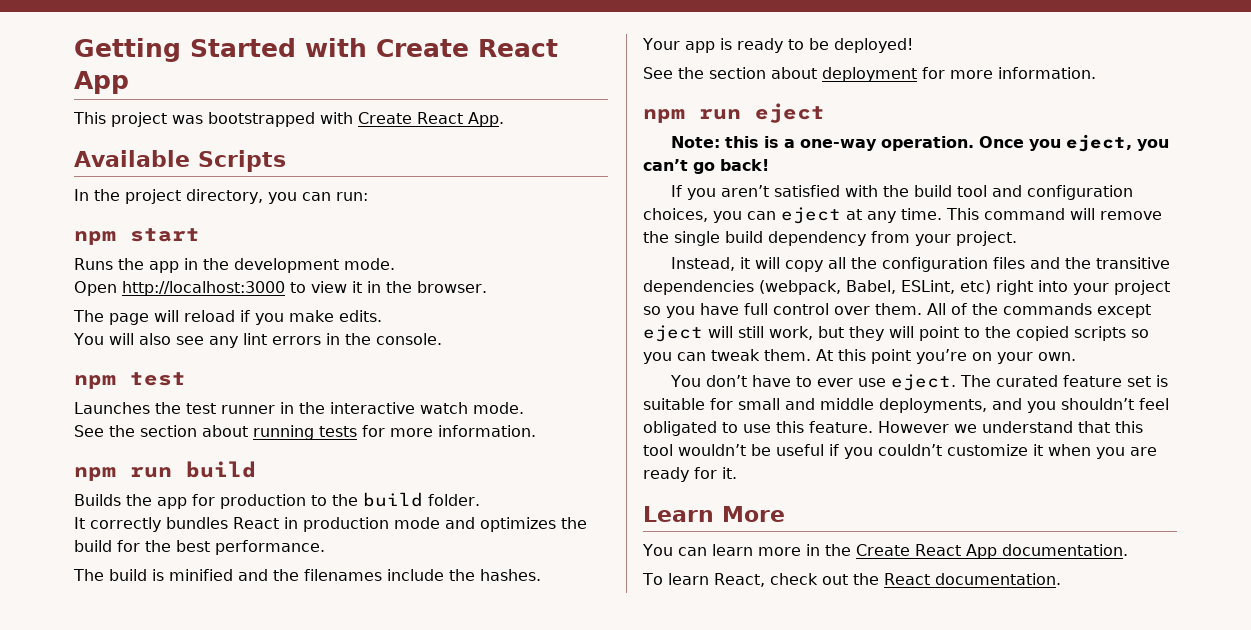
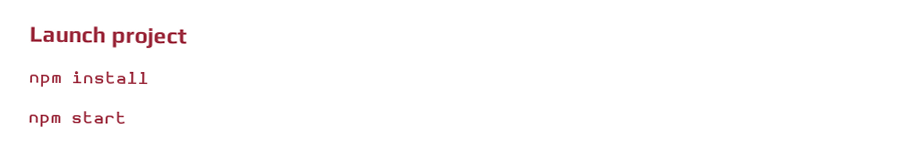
[74,38,558,62] [74,71,129,94] [73,112,504,127] [74,150,286,172] [74,189,368,204] [74,228,200,245] [74,258,395,273] [74,281,487,296] [73,310,382,325] [73,333,442,348] [74,372,186,389] [74,402,524,414] [74,425,536,440] [74,461,256,481] [74,492,480,509] [74,517,587,532] [74,540,325,555] [73,569,541,581] [642,38,913,53] [643,67,1096,82] [643,103,825,123] [671,134,1170,152] [643,159,769,174] [671,185,1134,200] [643,207,1162,224] [643,231,1017,246] [671,257,1171,272] [643,280,1170,295] [643,303,1151,318] [643,325,1149,342] [643,349,1076,364] [670,374,1169,391] [643,398,1169,413] [643,421,1143,436] [643,444,1157,459] [643,467,737,482] [643,506,785,522] [642,544,1128,559] [642,573,1061,587] Getting Started with Create React App // This project was bootstrapped with Create React App. // Available Scripts // In the project directory, you can run: // npm start // Runs the app in the development mode. // Open http://localhost:3000 to view it in the browser. // The page will reload if you make edits. // You will also see any lint errors in the console. // npm test // Launches the test runner in the interactive watch mode. // See the section about running tests for more information. // npm run build // Builds the app for production to the build folder. // It correctly bundles React in production mode and optimizes the build for the best performance. // The build is minified and the filenames include the hashes. // Your app is ready to be deployed! // See the section about deployment for more information. // npm run eject // Note: this is a one-way operation. Once you eject, you can’t go back! // If you aren’t satisfied with the build tool and configuration choices, you can eject at any time. This command will remove the single build dependency from your project. // Instead, it will copy all the configuration files and the transitive dependencies (webpack, Babel, ESLint, etc) right into your project so you have full control over them. All of the commands except eject will still work, but they will point to the copied scripts so you can tweak them. At this point you’re on your own. // You don’t have to ever use eject. The curated feature set is suitable for small and middle deployments, and you shouldn’t feel obligated to use this feature. However we understand that this tool wouldn’t be useful if you couldn’t customize it when you are ready for it. // Learn More // You can learn more in the Create React App documentation. // To learn React, check out the React documentation. -> [29,25,188,49] [28,71,150,87] [28,111,127,127] Launch project // npm install // npm start

